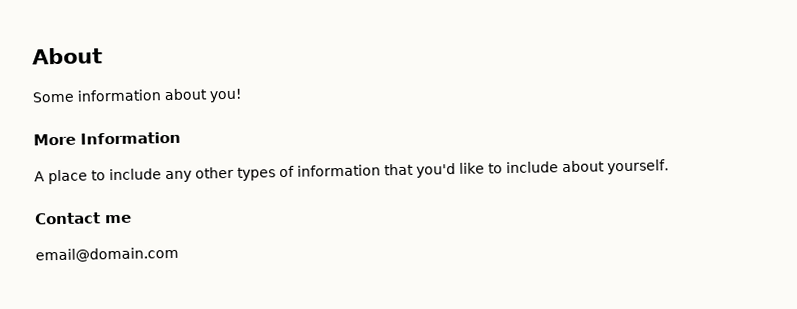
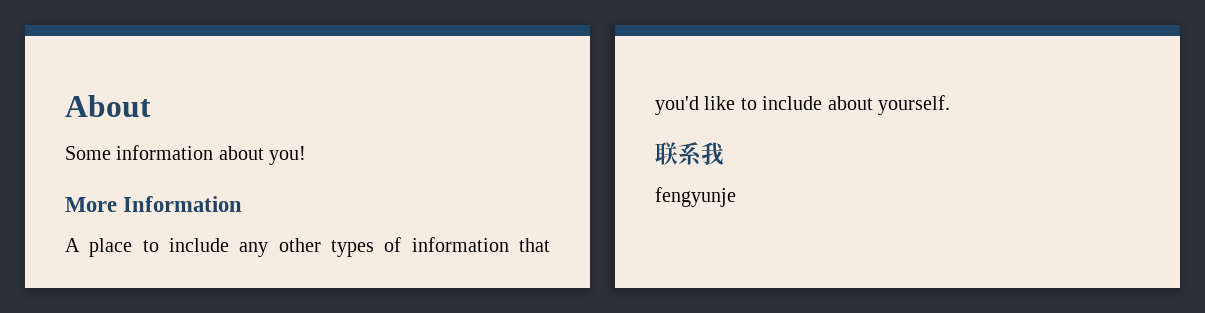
[34,212,132,225] [35,246,179,263] Contact me // email@domain.com -> [655,142,724,166] [655,187,736,207] 联系我 // fengyunje

